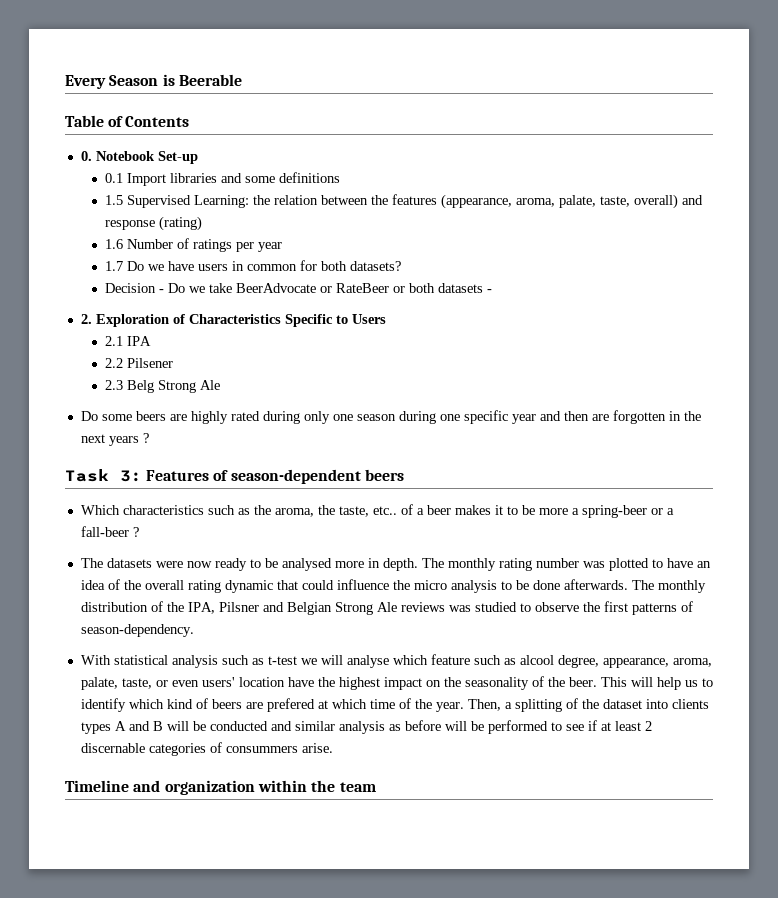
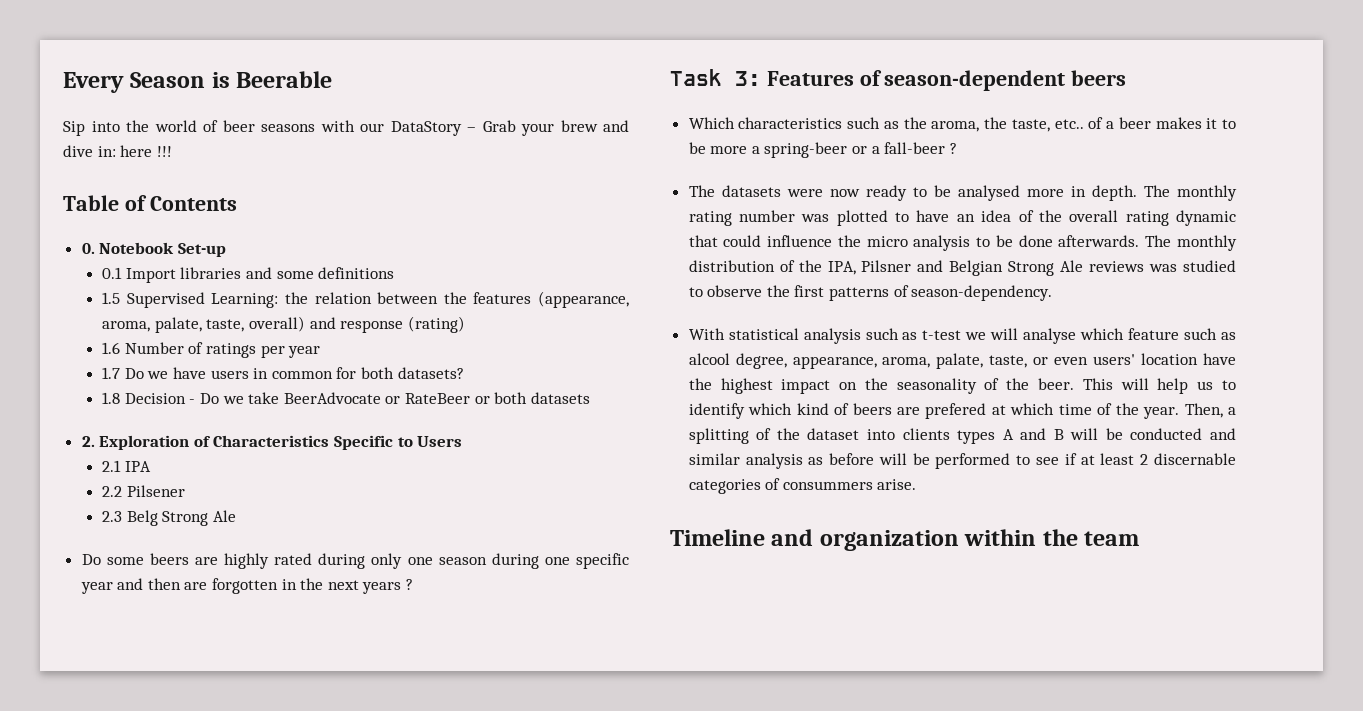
(242, 80) none -> [63,120,629,136] [63,145,172,157] // Sip into the world of beer seasons with our DataStory – Grab your brew and dive in: here !!!
(402, 266) none -> [102,392,121,404] 1.8
[487,289,493,293] - -> (590, 398) none

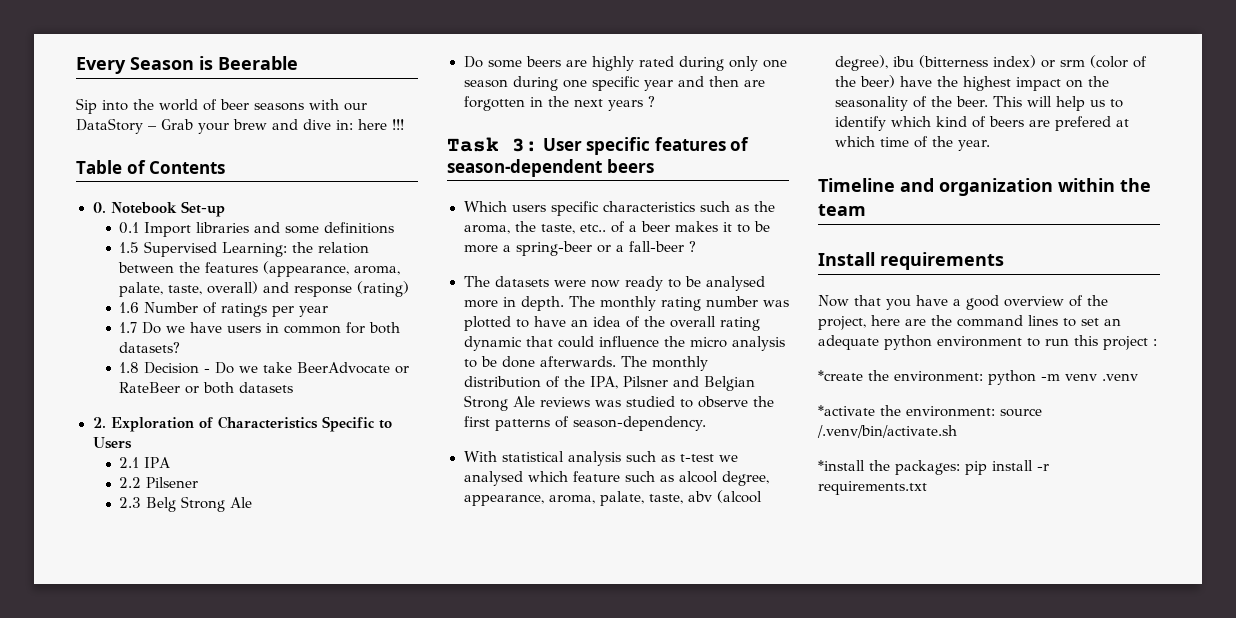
[766,71,854,86] Features -> [542,137,726,155] User specific features
(735, 123) none -> [511,201,599,216] users specific
[990,328,1077,344] will analyse -> [463,471,523,486] analysed
[1033,353,1199,365] or even users' location -> [687,490,762,503] [834,55,1147,71] [834,75,895,88] abv (alcool degree), ibu (bitterness index) or srm (color of the beer)
[1184,403,1236,418] [688,428,1236,444] [688,453,1236,469] [688,478,917,494] Then, a splitting of the dataset into clients types A and B will be conducted and similar analysis as before will be performed to see if at least 2 discernable categories of consummers arise. -> (991, 145) none
(1140, 538) none -> [818,252,1004,270] [818,295,1108,310] [818,315,1121,330] [818,335,1157,350] [818,370,1138,385] [818,405,1042,417] [817,425,957,438] [818,460,1049,475] [818,481,927,495] // Install requirements // Now that you have a good overview of the project, here are the command lines to set an adequate python environment to run this project : // *create the environment: python -m venv .venv // *activate the environment: source /.venv/bin/activate.sh // *install the packages: pip install -r requirements.txt

